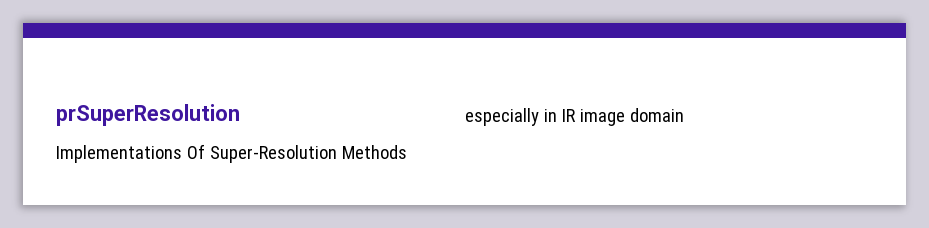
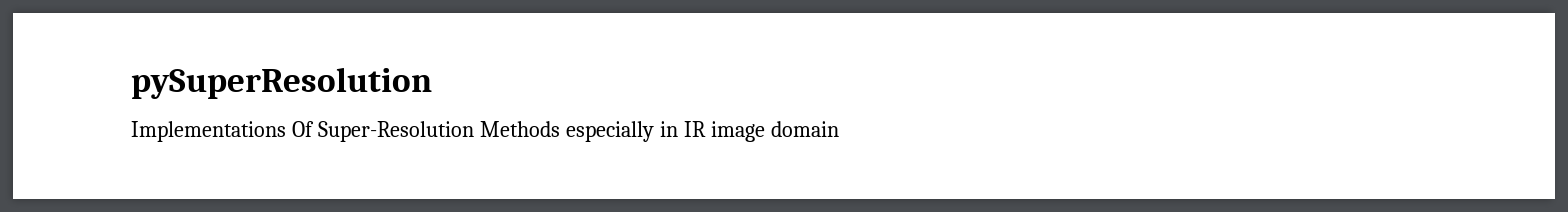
[56,104,240,126] prSuperResolution -> [131,67,432,99] pySuperResolution

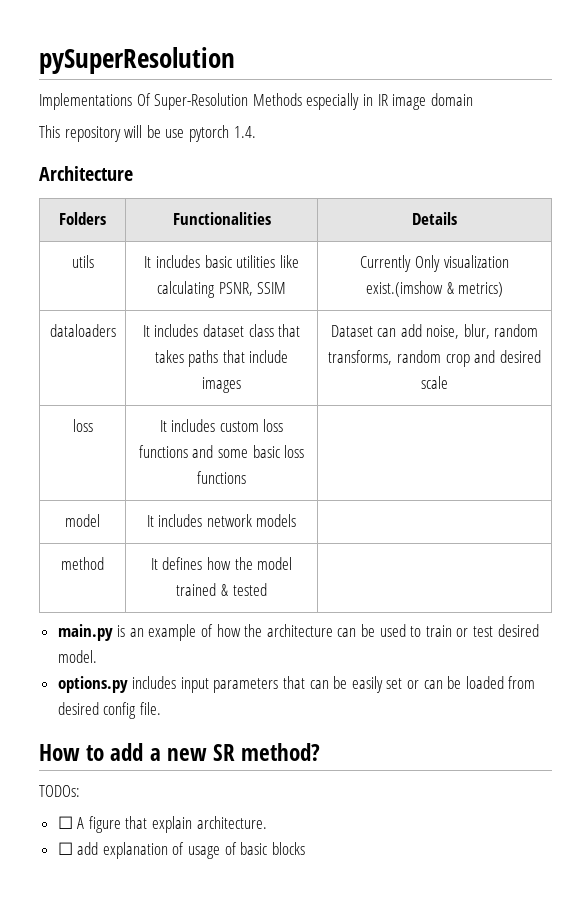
(839, 129) none -> [39,125,256,142] [39,166,133,181] [59,212,106,225] [172,212,271,225] [412,212,457,225] [71,255,94,268] [144,255,299,268] [156,281,287,298] [360,255,509,272] [365,281,504,297] [49,324,116,337] [142,324,301,337] [154,350,289,367] [202,377,241,393] [330,324,539,339] [328,350,541,367] [421,376,448,389] [72,419,93,432] [159,419,284,432] [138,445,305,458] [197,471,246,484] [65,514,100,527] [146,514,297,527] [61,557,104,570] [150,557,293,570] [176,583,267,596] [57,624,539,641] [57,650,97,663] [57,676,536,693] [57,702,161,719] [39,743,321,761] [39,785,80,797] [57,816,267,833] [57,842,305,859] // This repository will be use pytorch 1.4. // Architecture // Folders | Functionalities | Details // utils | It includes basic utilities like calculating PSNR, SSIM | Currently Only visualization exist.(imshow & metrics) // dataloaders | It includes dataset class that takes paths that include images | Dataset can add noise, blur, random transforms, random crop and desired scale // loss | It includes custom loss functions and some basic loss functions | // model | It includes network models | // method | It defines how the model trained & tested | // main.py is an example of how the architecture can be used to train or test desired model. // options.py includes input parameters that can be easily set or can be loaded from desired config file. // How to add a new SR method? // TODOs: // ☐ A figure that explain architecture. // ☐ add explanation of usage of basic blocks

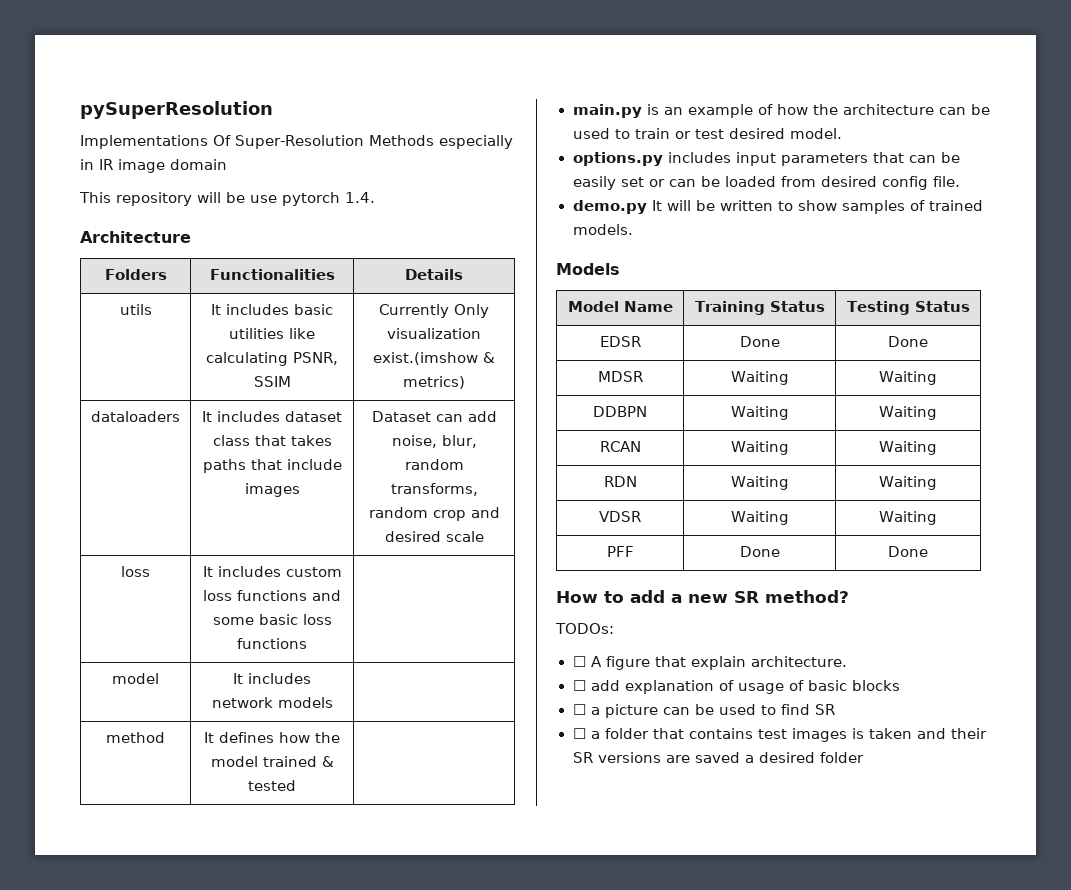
(161, 708) none -> [572,200,983,214] [572,224,633,235] [556,263,620,275] [567,301,673,312] [694,301,825,315] [846,301,970,315] [599,336,641,347] [739,336,780,347] [888,336,928,347] [597,371,643,382] [730,371,789,385] [879,371,938,385] [593,406,647,417] [730,406,789,420] [879,406,938,420] [599,441,641,452] [730,441,789,455] [879,441,938,455] [603,476,637,487] [730,476,789,490] [879,476,938,490] [599,511,641,522] [730,511,789,525] [879,511,938,525] [606,546,634,557] [739,546,780,557] [888,546,928,557] // demo.py It will be written to show samples of trained models. // Models // Model Name | Training Status | Testing Status // EDSR | Done | Done // MDSR | Waiting | Waiting // DDBPN | Waiting | Waiting // RCAN | Waiting | Waiting // RDN | Waiting | Waiting // VDSR | Waiting | Waiting // PFF | Done | Done
(305, 848) none -> [572,704,835,718] [572,728,987,742] [572,752,864,763] // ☐ a picture can be used to find SR // ☐ a folder that contains test images is taken and their SR versions are saved a desired folder

